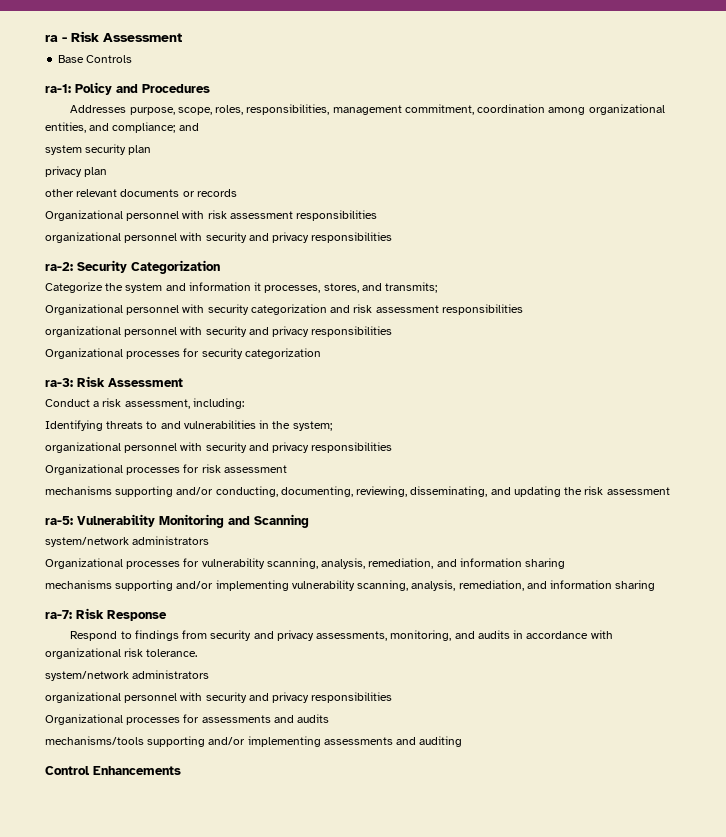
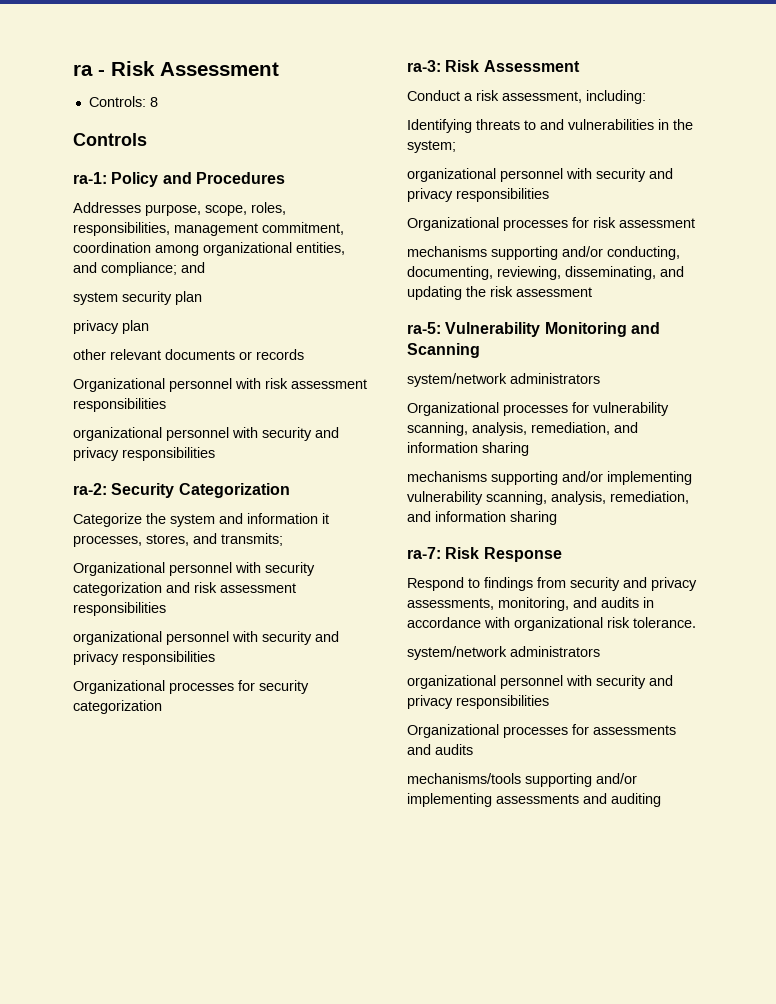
[58,55,85,63] Base -> [88,96,158,107] Controls: 8 //
[45,766,181,775] // Control Enhancements -> (661, 800) none

